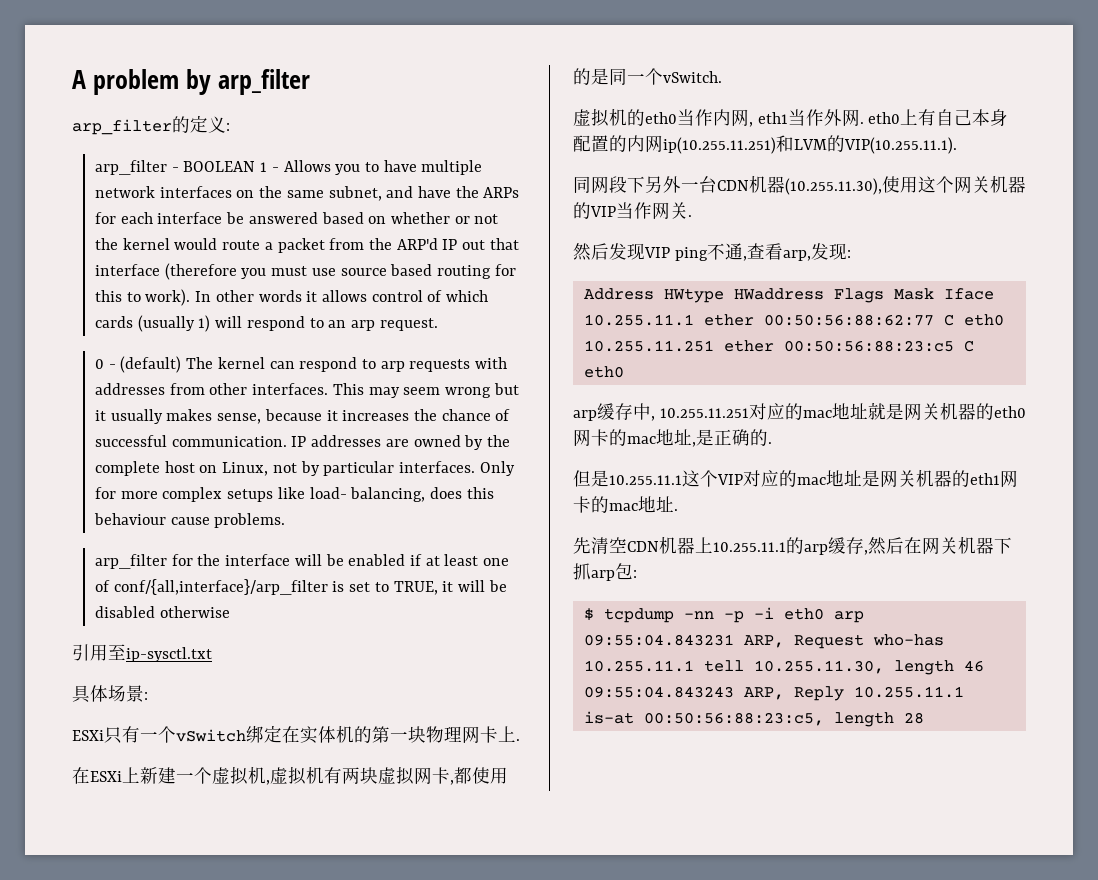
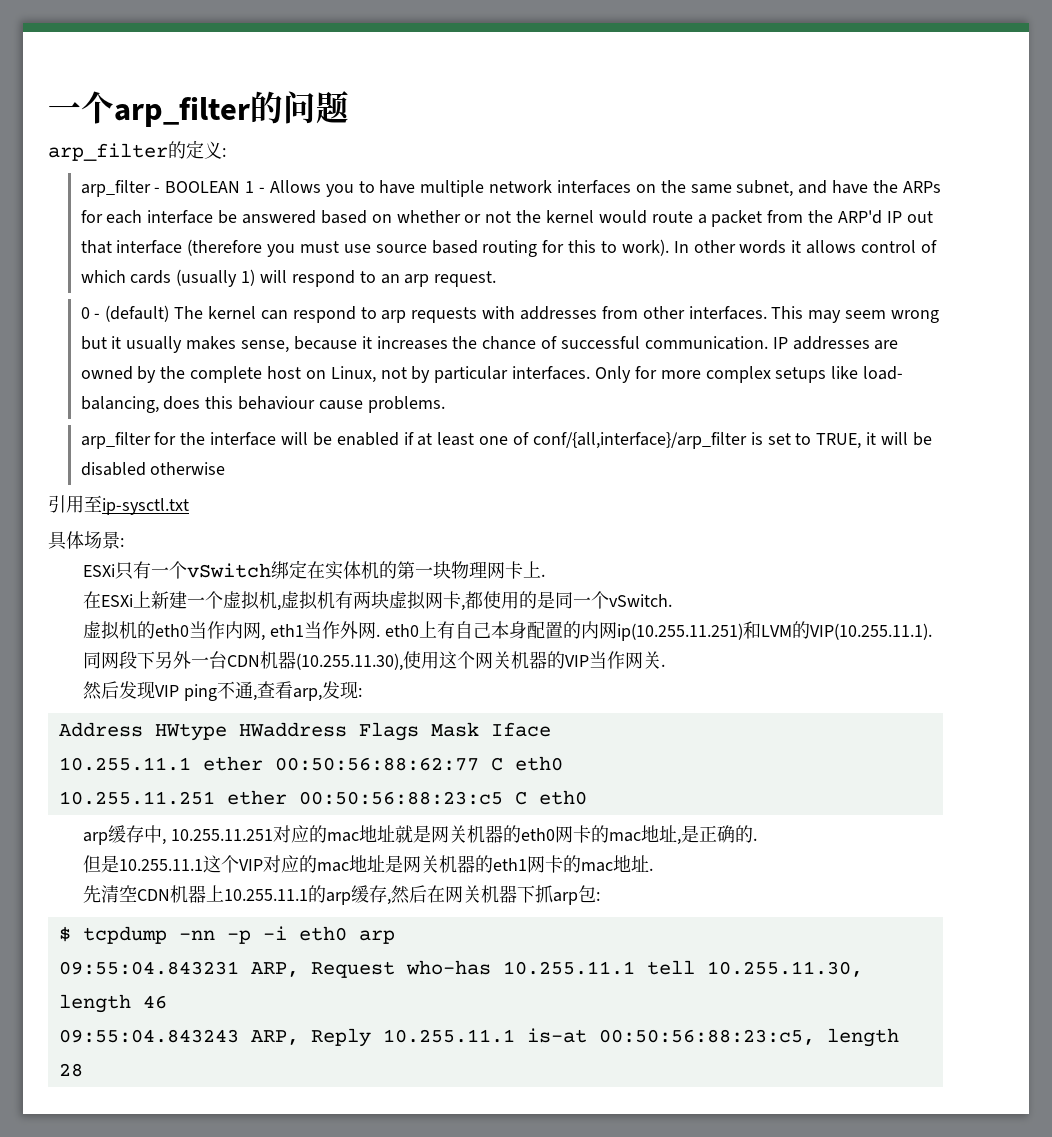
[72,69,310,95] A problem by arp_filter -> [48,91,349,127] 一个arp_filter的问题

